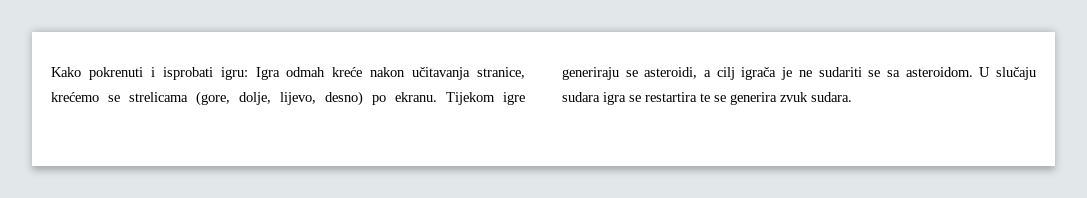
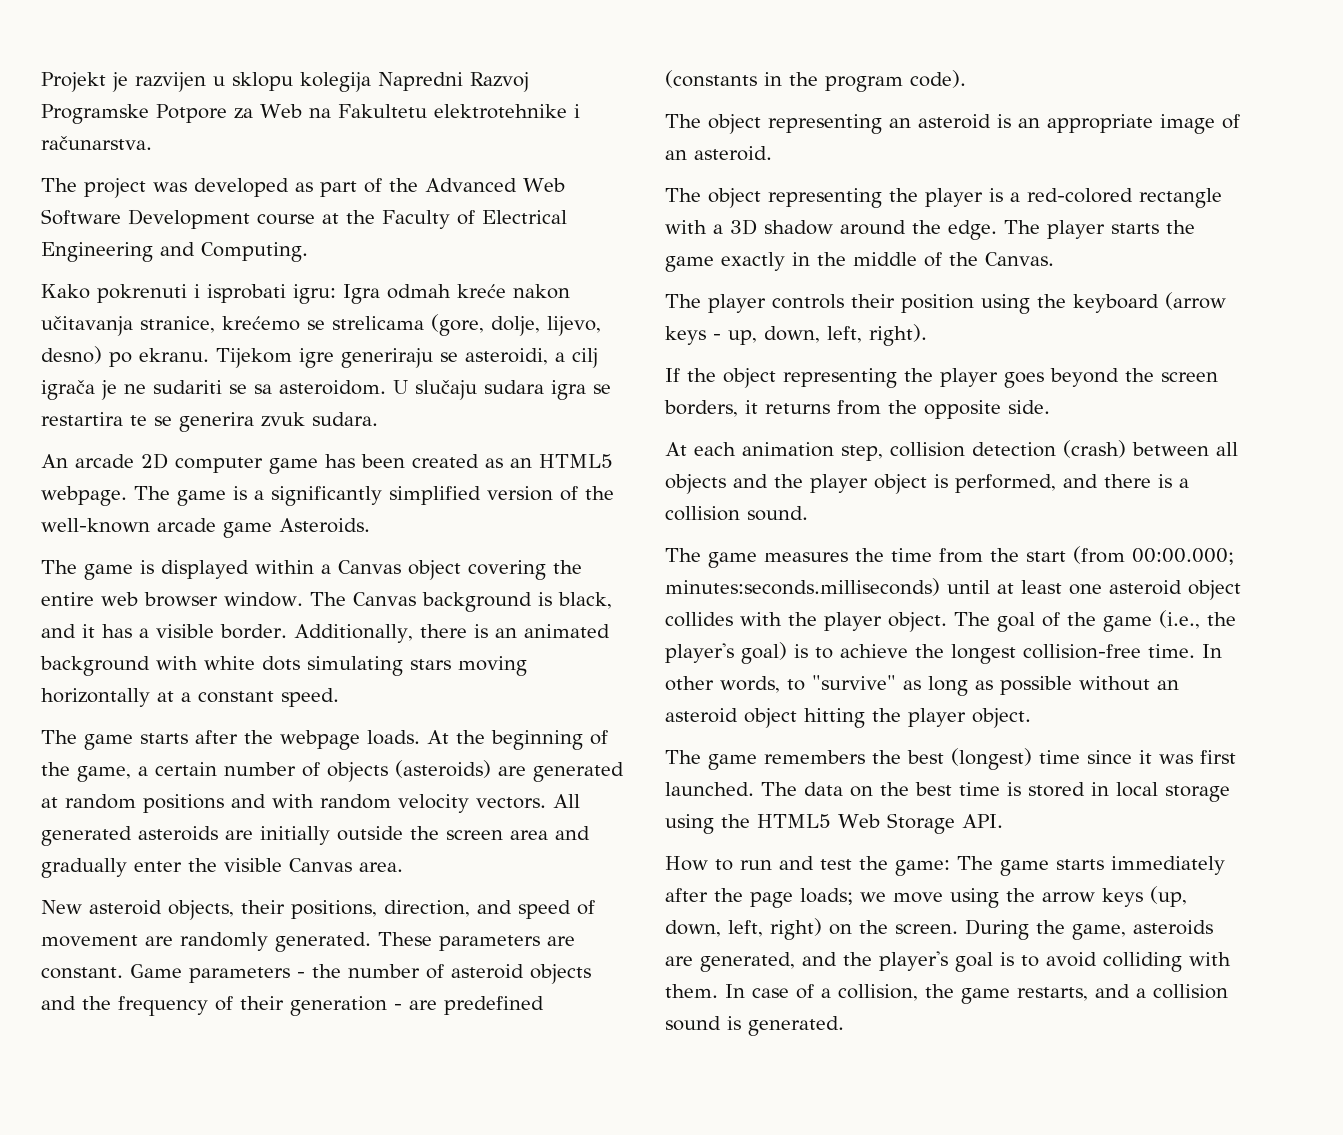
(51, 72) none -> [41,72,529,92] [41,104,580,124] [41,136,152,150] [41,178,565,198] [41,209,567,229] [41,242,308,262] Projekt je razvijen u sklopu kolegija Napredni Razvoj Programske Potpore za Web na Fakultetu elektrotehnike i računarstva. // The project was developed as part of the Advanced Web Software Development course at the Faculty of Electrical Engineering and Computing. //
(852, 97) none -> [41,453,613,474] [41,486,614,506] [41,518,370,538] [41,560,582,580] [41,592,612,612] [41,624,610,643] [40,656,527,676] [41,688,339,707] [41,730,608,750] [41,760,624,782] [41,794,580,813] [41,826,590,846] [41,858,403,878] [41,900,595,920] [41,932,575,952] [41,964,591,984] [41,996,544,1016] [665,70,966,92] [665,114,1240,134] [665,146,772,161] [665,188,1222,208] [665,219,1195,240] [665,252,1054,272] [665,292,1226,314] [665,324,927,346] [665,368,1218,388] [664,400,1050,419] [665,440,1238,461] [665,474,1189,494] [665,506,808,521] [665,546,1234,568] [665,578,1241,600] [665,610,1236,632] [665,642,1222,664] [665,675,1179,696] [665,708,1031,728] [665,748,1236,770] [665,782,1230,802] [665,813,1003,834] [665,856,1225,876] [665,886,1187,908] [665,918,1213,940] [665,951,1231,972] [665,984,1228,1004] [665,1016,844,1036] // An arcade 2D computer game has been created as an HTML5 webpage. The game is a significantly simplified version of the well-known arcade game Asteroids. // The game is displayed within a Canvas object covering the entire web browser window. The Canvas background is black, and it has a visible border. Additionally, there is an animated background with white dots simulating stars moving horizontally at a constant speed. // The game starts after the webpage loads. At the beginning of the game, a certain number of objects (asteroids) are generated at random positions and with random velocity vectors. All generated asteroids are initially outside the screen area and gradually enter the visible Canvas area. // New asteroid objects, their positions, direction, and speed of movement are randomly generated. These parameters are constant. Game parameters - the number of asteroid objects and the frequency of their generation - are predefined (constants in the program code). // The object representing an asteroid is an appropriate image of an asteroid. // The object representing the player is a red-colored rectangle with a 3D shadow around the edge. The player starts the game exactly in the middle of the Canvas. // The player controls their position using the keyboard (arrow keys - up, down, left, right). // If the object representing the player goes beyond the screen borders, it returns from the opposite side. // At each animation step, collision detection (crash) between all objects and the player object is performed, and there is a collision sound. // The game measures the time from the start (from 00:00.000; minutes:seconds.milliseconds) until at least one asteroid object collides with the player object. The goal of the game (i.e., the player's goal) is to achieve the longest collision-free time. In other words, to "survive" as long as possible without an asteroid object hitting the player object. // The game remembers the best (longest) time since it was first launched. The data on the best time is stored in local storage using the HTML5 Web Storage API. // How to run and test the game: The game starts immediately after the page loads; we move using the arrow keys (up, down, left, right) on the screen. During the game, asteroids are generated, and the player's goal is to avoid colliding with them. In case of a collision, the game restarts, and a collision sound is generated.

